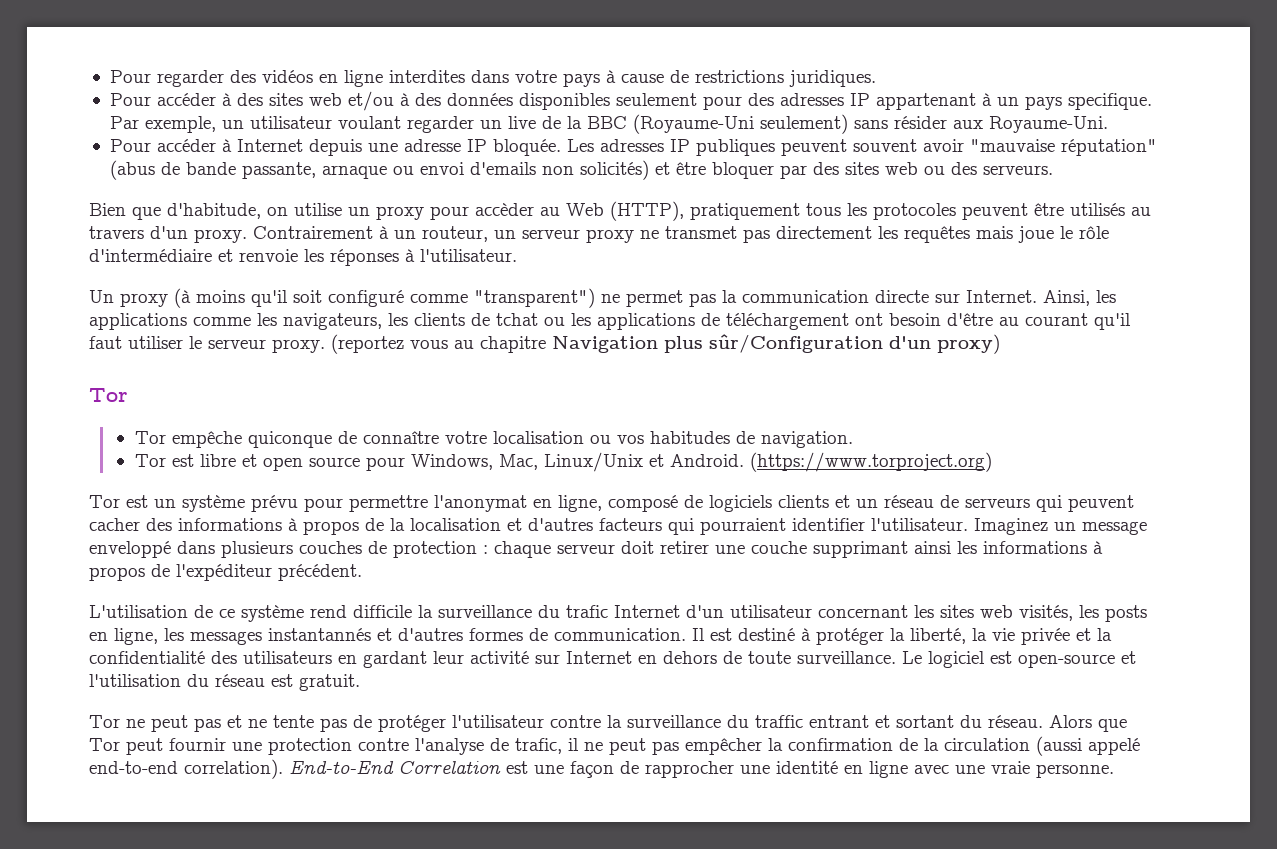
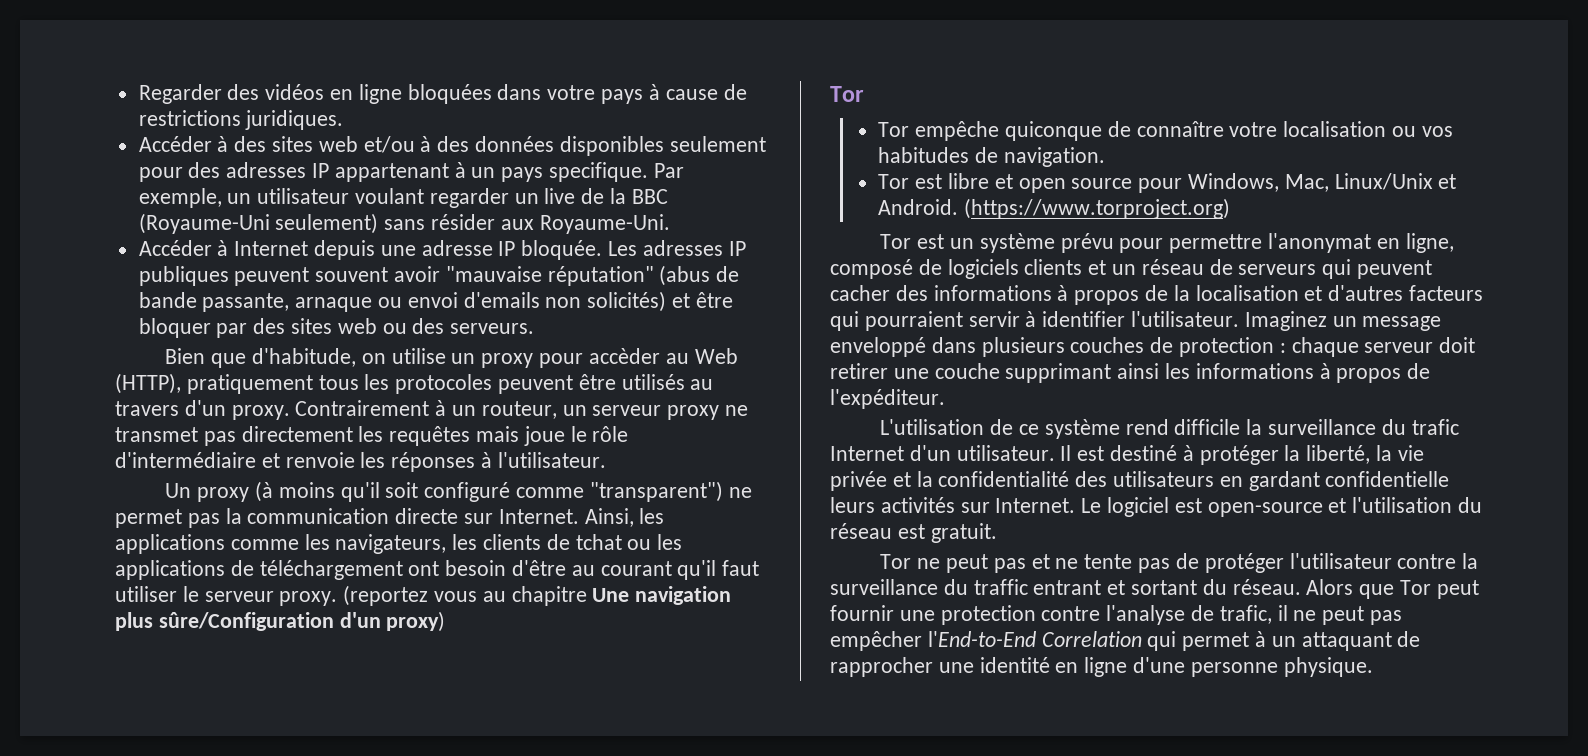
[109,70,224,87] Pour regarder -> [138,84,222,104] Regarder
[388,70,465,83] interdites -> [407,84,492,104] bloquées
[109,93,216,106] Pour accéder -> [138,136,212,152] Accéder
[109,139,216,152] Pour accéder -> [138,240,212,256] Accéder
[552,334,883,353] Navigation plus sûr/Configuration -> [592,586,732,605] [115,612,334,631] Une navigation plus sûre/Configuration
(786, 526) none -> [968,311,1037,327] servir à
[176,564,362,581] l'expéditeur précédent. -> [830,389,945,409] l'expéditeur.
[730,605,1147,622] [89,628,686,645] utilisateur concernant les sites web visités, les posts en ligne, les messages instantannés et d'autres formes de communication. -> [956,445,1055,461] utilisateur.
[433,651,896,664] leur activité sur Internet en dehors de toute surveillance. -> [1325,471,1450,487] [830,497,1076,513] confidentielle leurs activités sur Internet.
[768,736,1140,756] [89,759,614,779] la confirmation de la circulation (aussi appelé end-to-end correlation). End-to-End Correlation est une façon -> [927,631,1392,651] l'End-to-End Correlation qui permet à un attaquant
[914,761,1114,778] avec une vraie personne. -> [1133,657,1373,677] d'une personne physique.

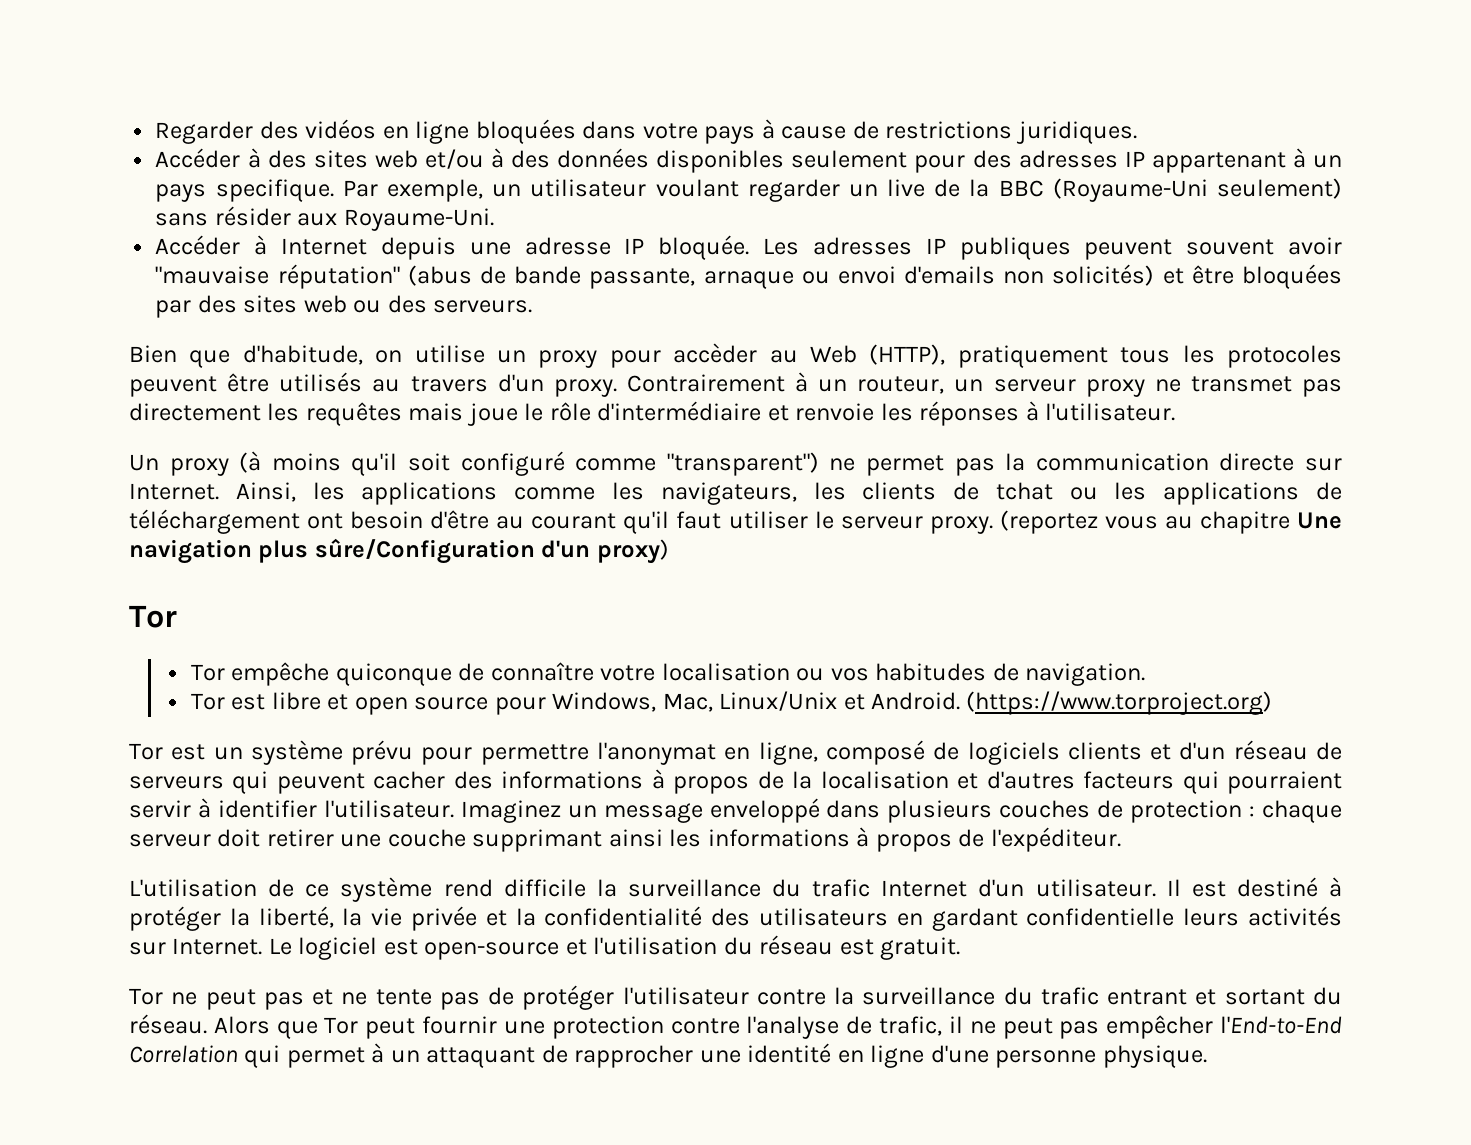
[138,318,211,338] bloquer -> [1242,264,1342,289] bloquées
[1112,264,1137,275] un -> [1179,742,1226,760] d'un
[973,579,1028,595] traffic -> [1040,987,1099,1005] trafic

